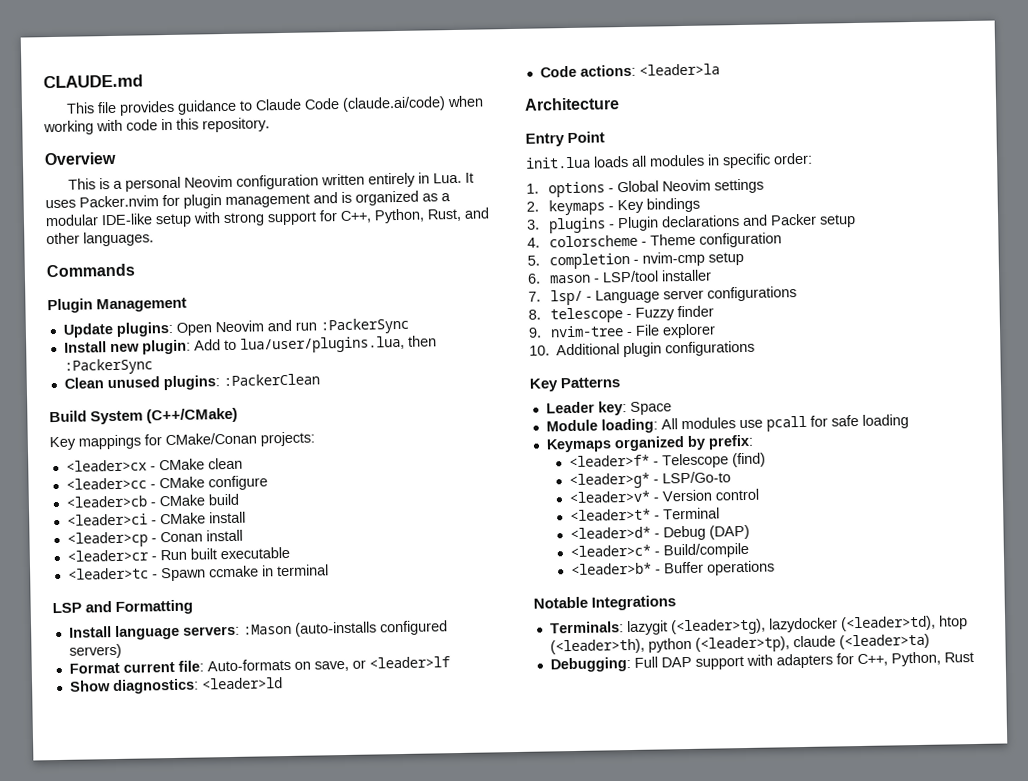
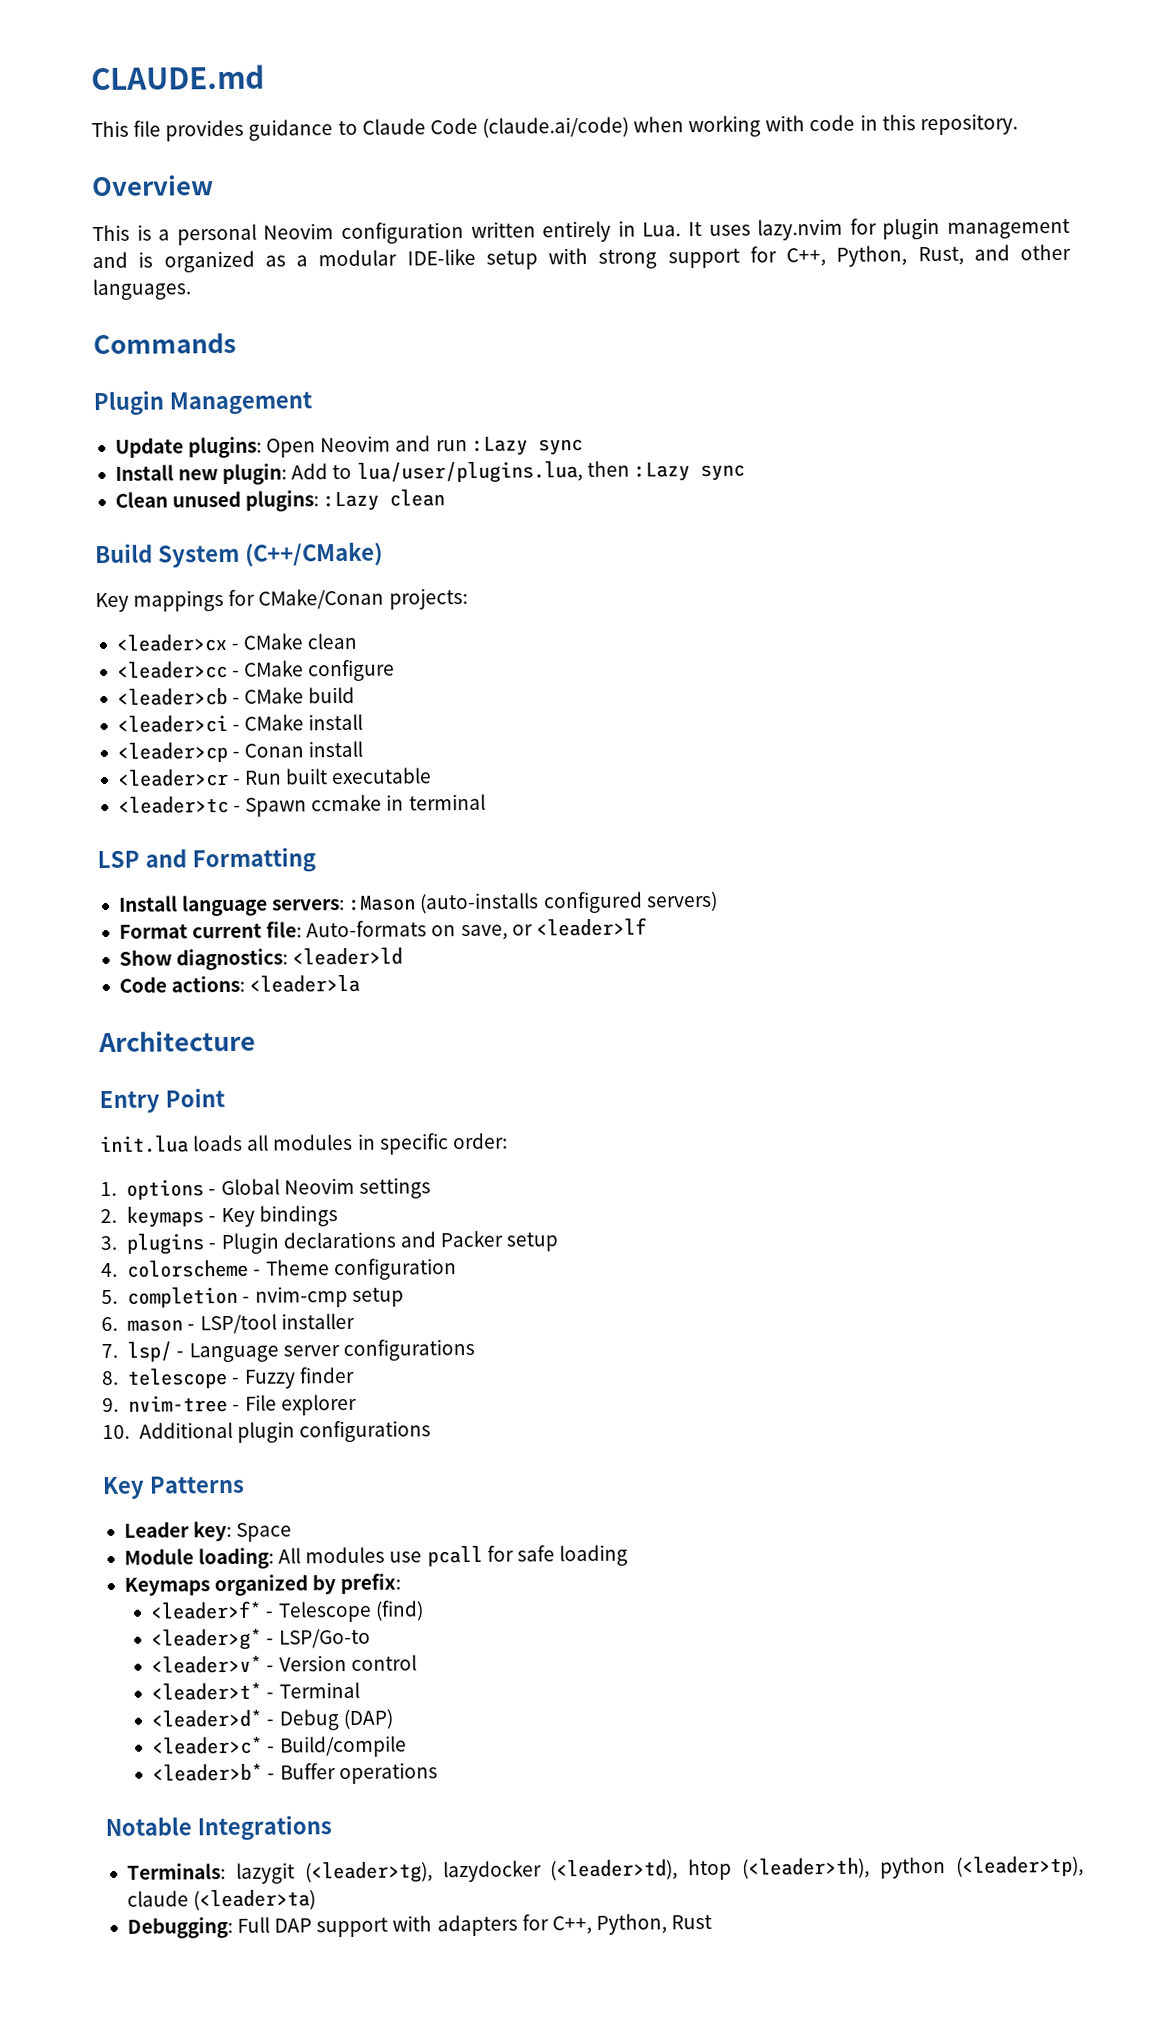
[79,195,159,208] Packer.nvim -> [757,218,844,241] lazy.nvim
[319,317,409,335] :PackerSync -> [471,436,583,456] :Lazy sync
[63,358,153,375] :PackerSync -> [633,462,745,482] :Lazy sync
[222,373,320,387] :PackerClean -> [323,489,446,512] :Lazy clean

